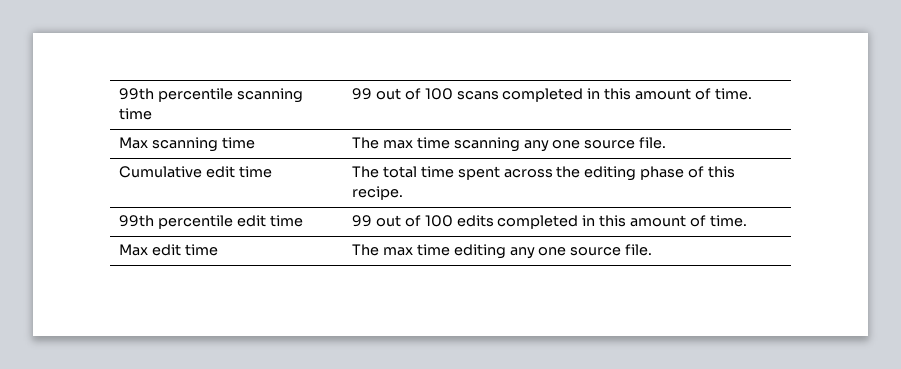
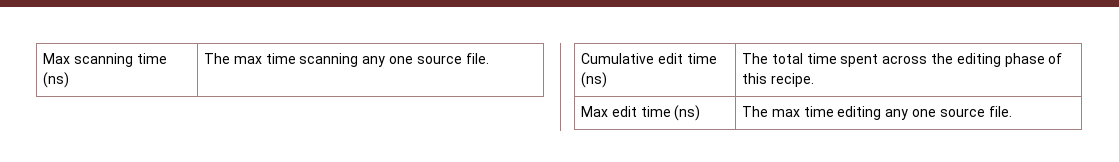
[118,88,303,103] [118,108,152,120] [351,88,753,102] 99th percentile scanning time | 99 out of 100 scans completed in this amount of time. // -> (43, 58) none
(255, 143) none -> [43,72,70,88] (ns)
(272, 172) none -> [581,72,608,88] (ns)
[118,215,303,229] [351,215,748,229] // 99th percentile edit time | 99 out of 100 edits completed in this amount of time. -> (814, 80) none
(218, 250) none -> [674,105,701,121] (ns)

